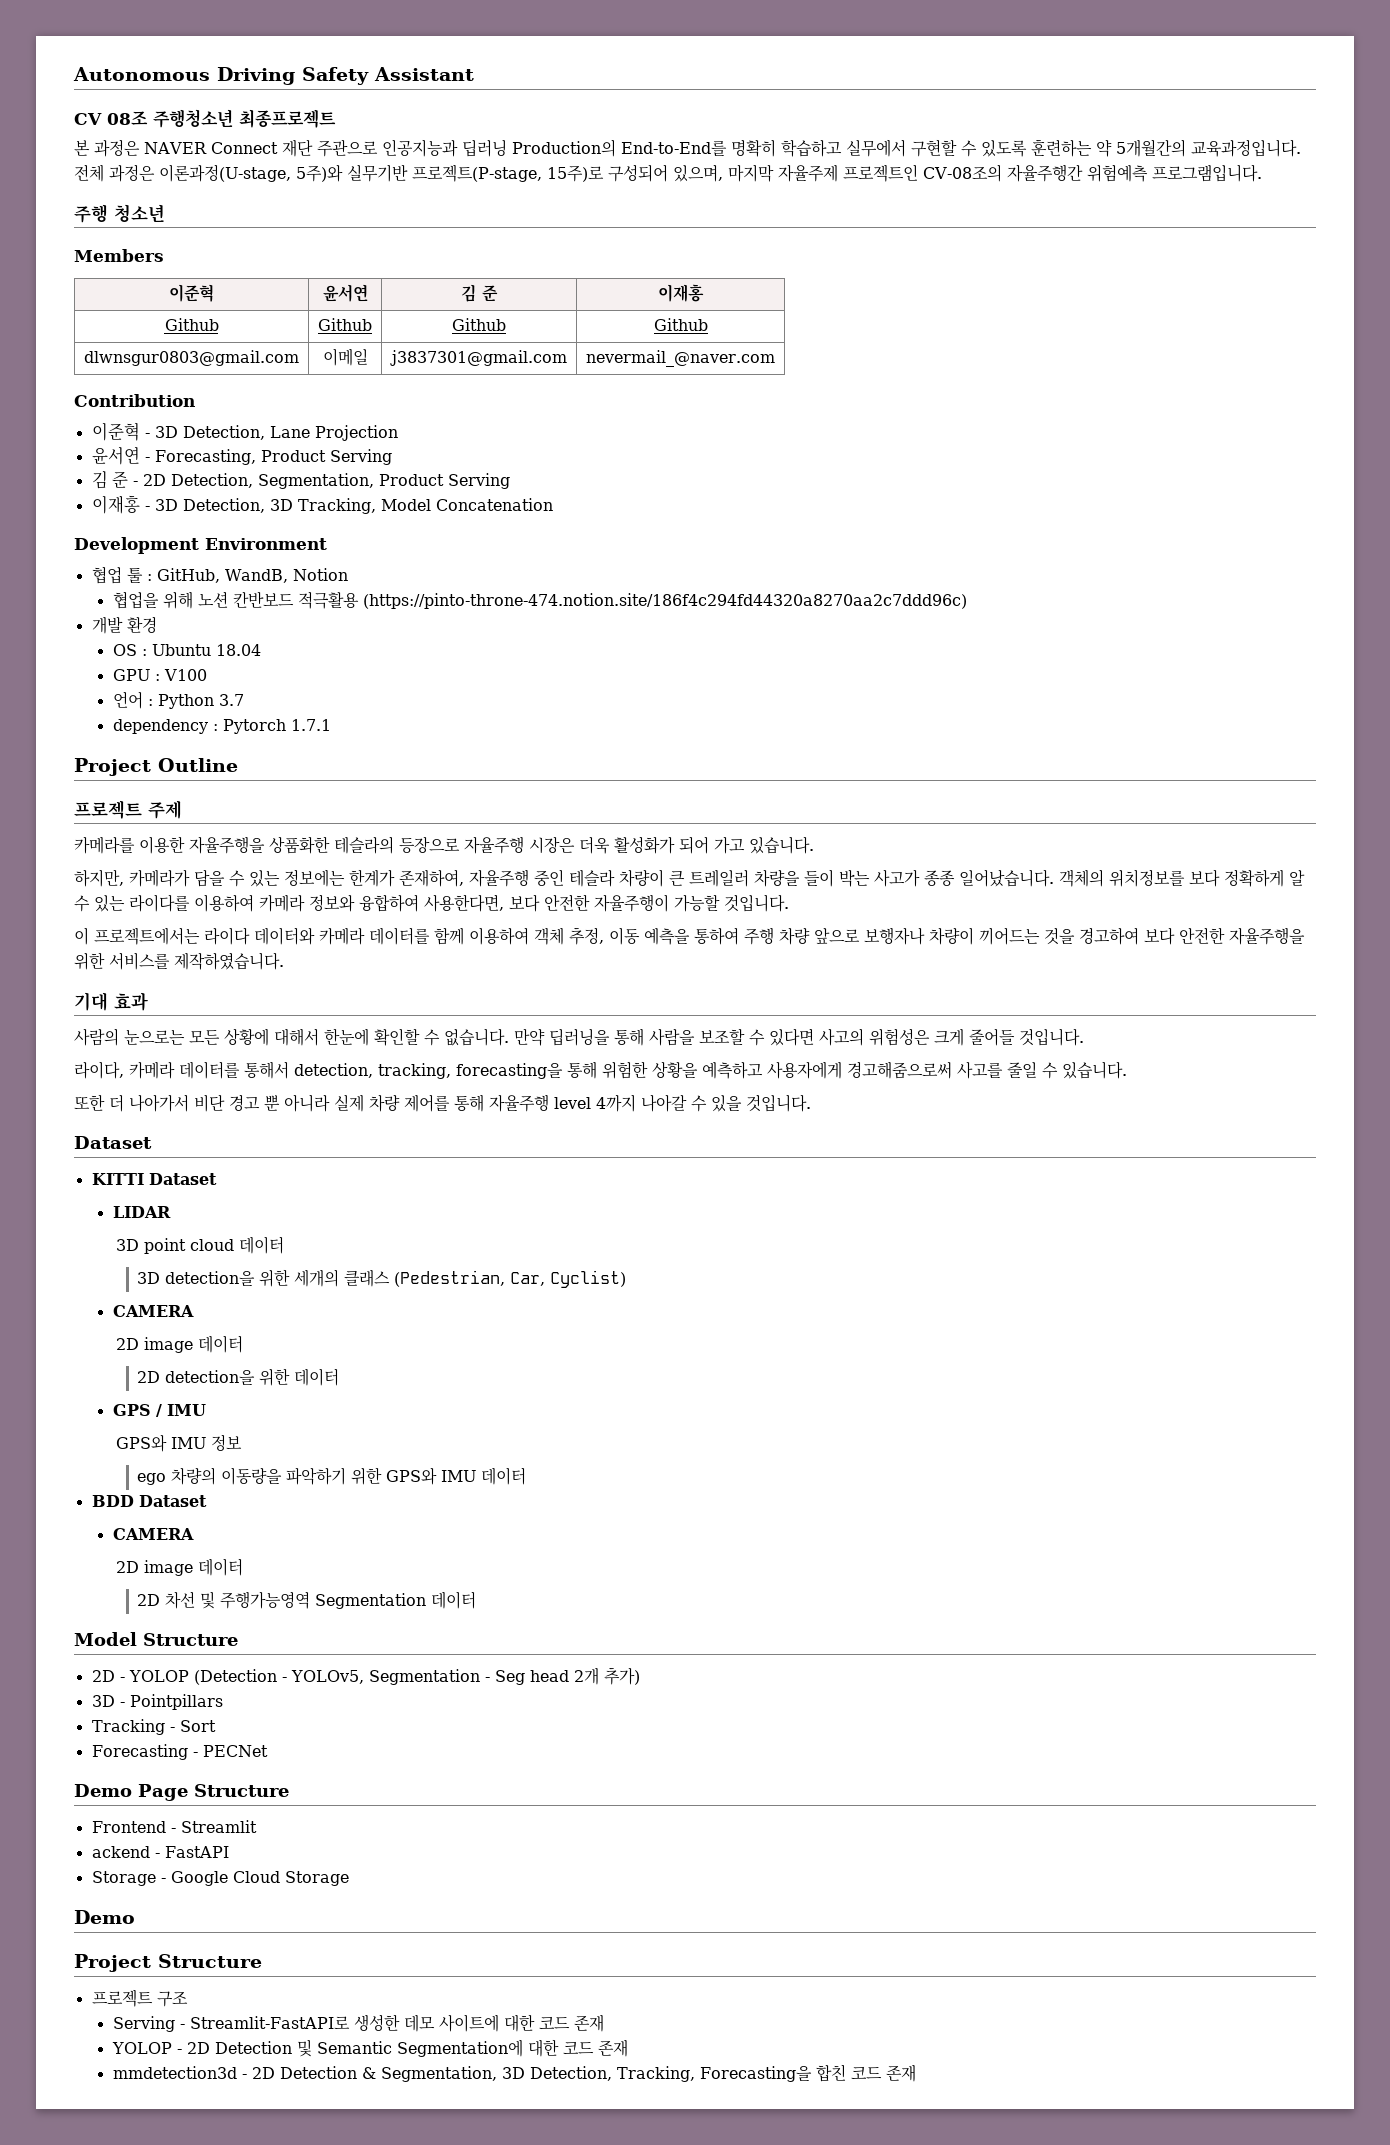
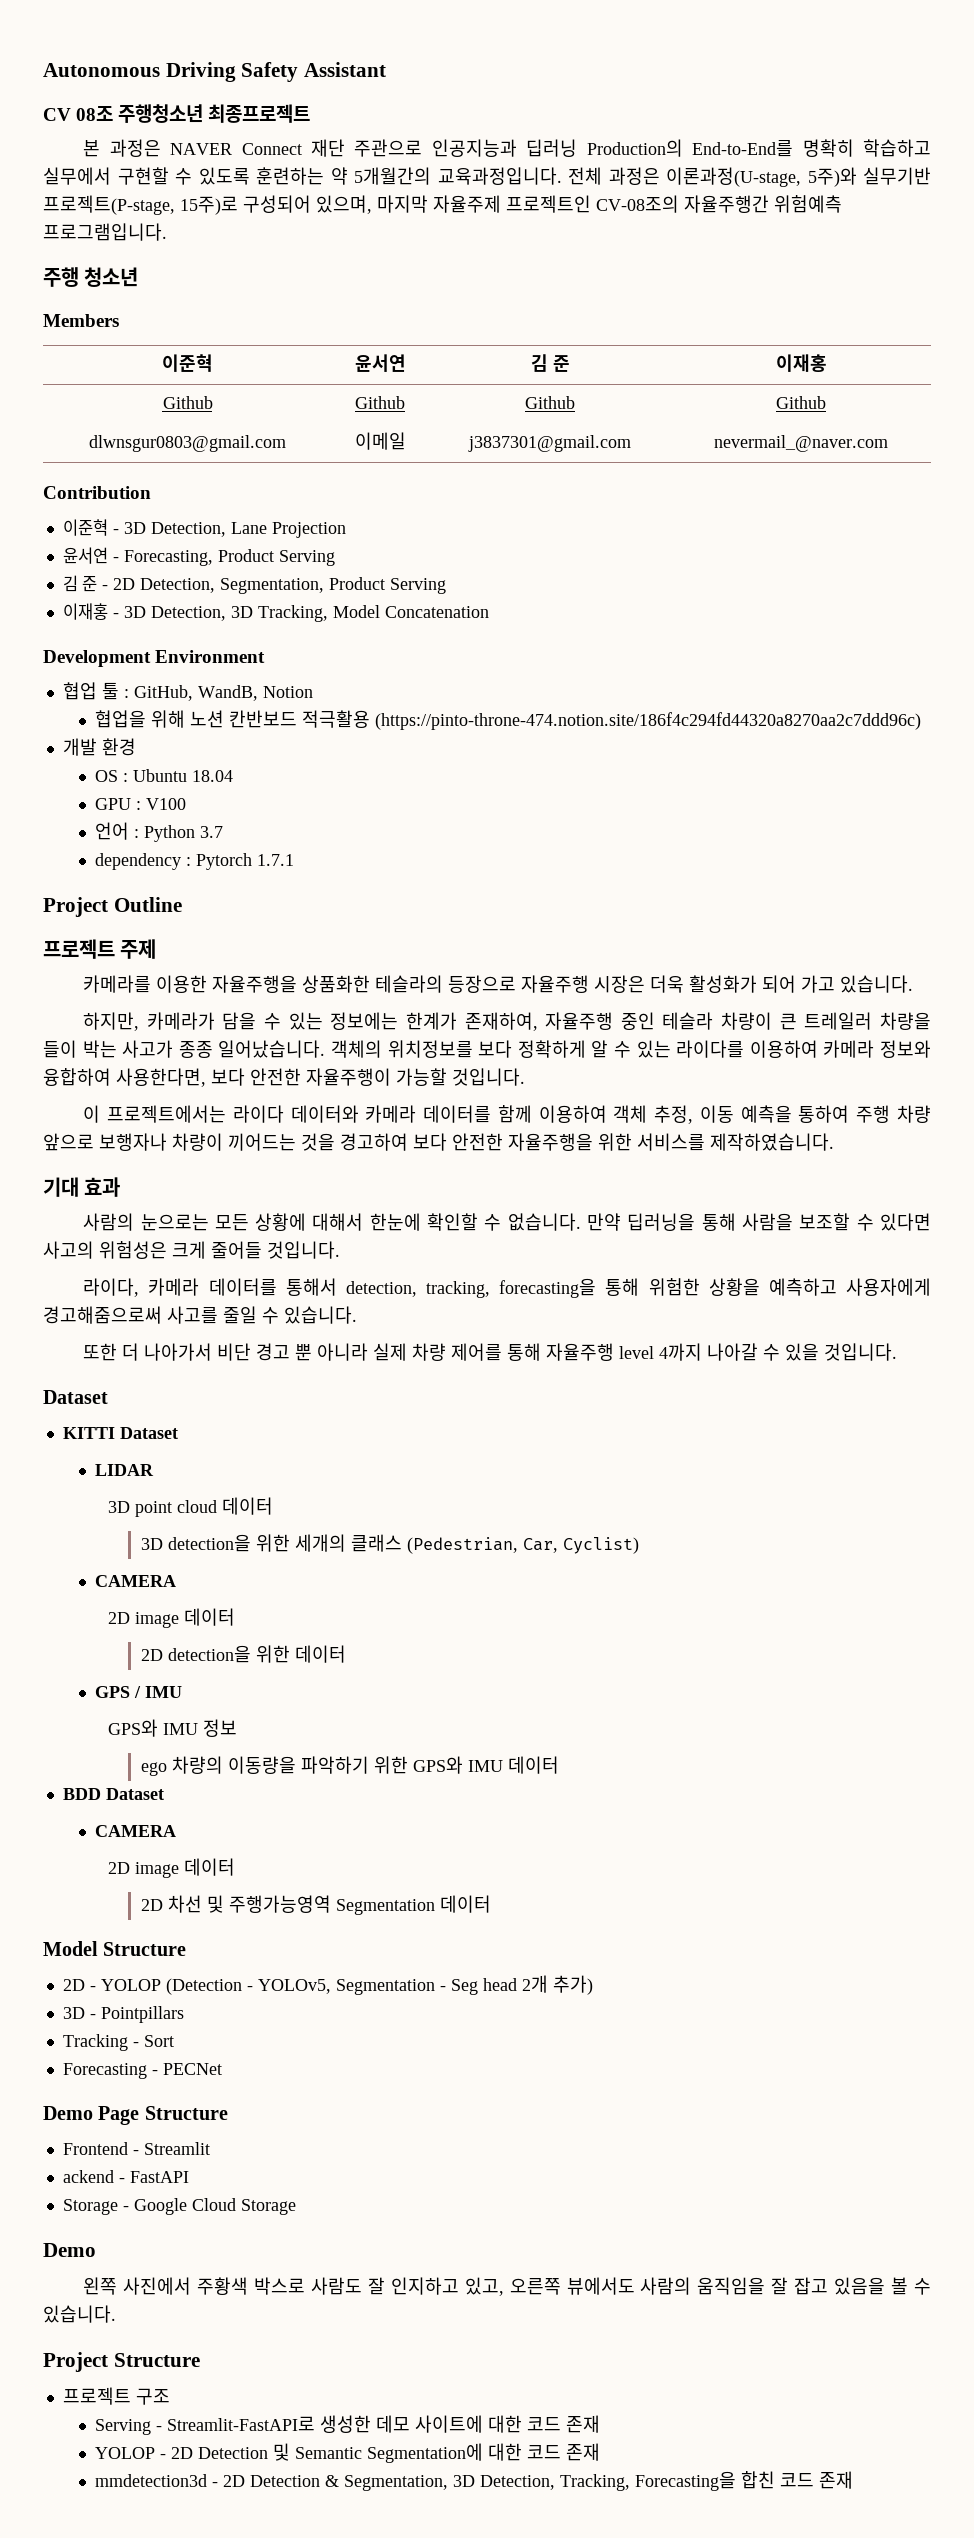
(135, 1917) none -> [83,2277,932,2296] [43,2305,116,2323] // 왼쪽 사진에서 주황색 박스로 사람도 잘 인지하고 있고, 오른쪽 뷰에서도 사람의 움직임을 잘 잡고 있음을 볼 수 있습니다.

